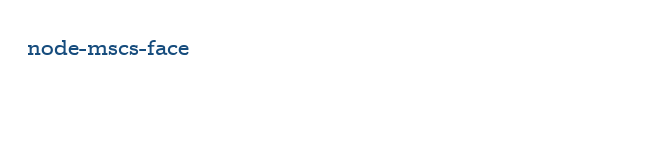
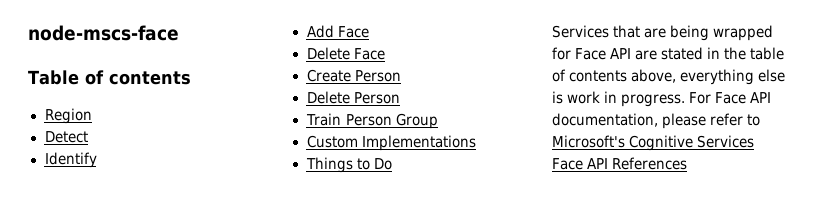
(189, 47) none -> [28,70,191,85] [44,108,92,124] [44,131,88,143] [44,152,97,168] [306,25,369,38] [306,47,385,60] [306,69,401,82] [306,91,400,104] [305,113,438,129] [306,135,476,151] [305,157,392,173] [552,25,774,41] [552,47,785,60] [552,69,786,85] [552,91,772,107] [552,113,761,129] [552,135,755,151] [552,157,688,170] // Table of contents // Region // Detect // Identify // Add Face // Delete Face // Create Person // Delete Person // Train Person Group // Custom Implementations // Things to Do // Services that are being wrapped for Face API are stated in the table of contents above, everything else is work in progress. For Face API documentation, please refer to Microsoft's Cognitive Services Face API References

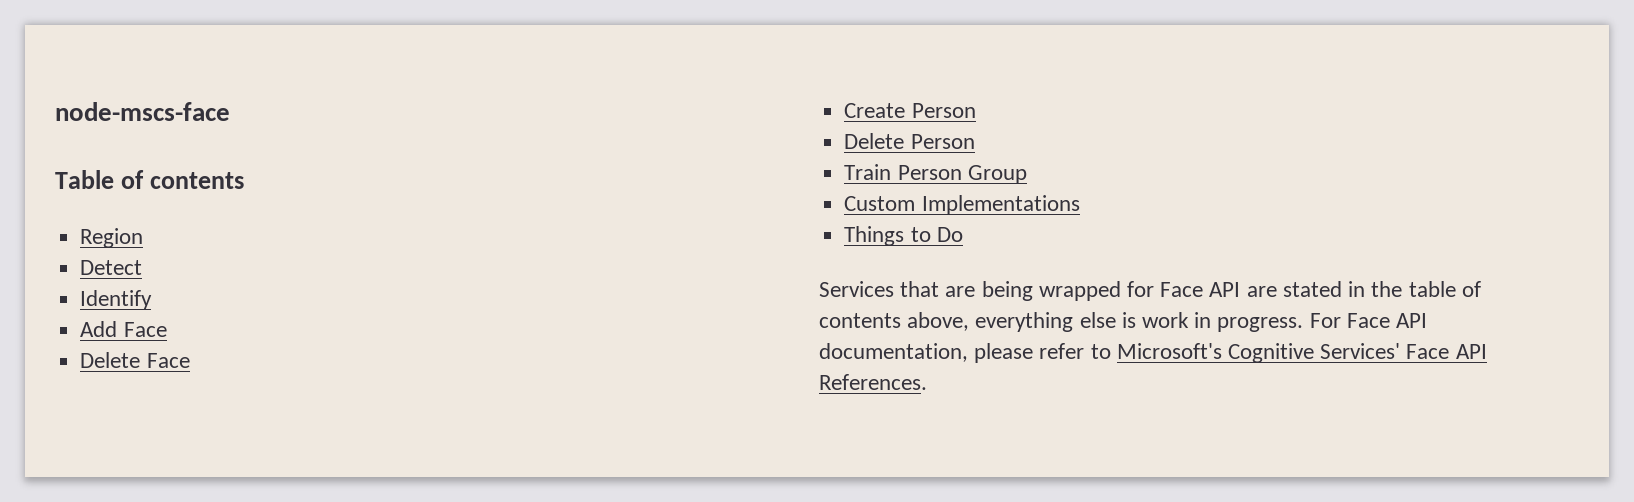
[697,135,755,148] [552,157,688,170] Services Face API References -> [1320,343,1487,359] [819,374,927,390] Services' Face API References.

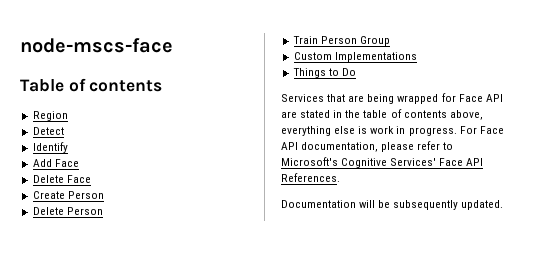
(927, 382) none -> [281,200,504,210] // Documentation will be subsequently updated.

